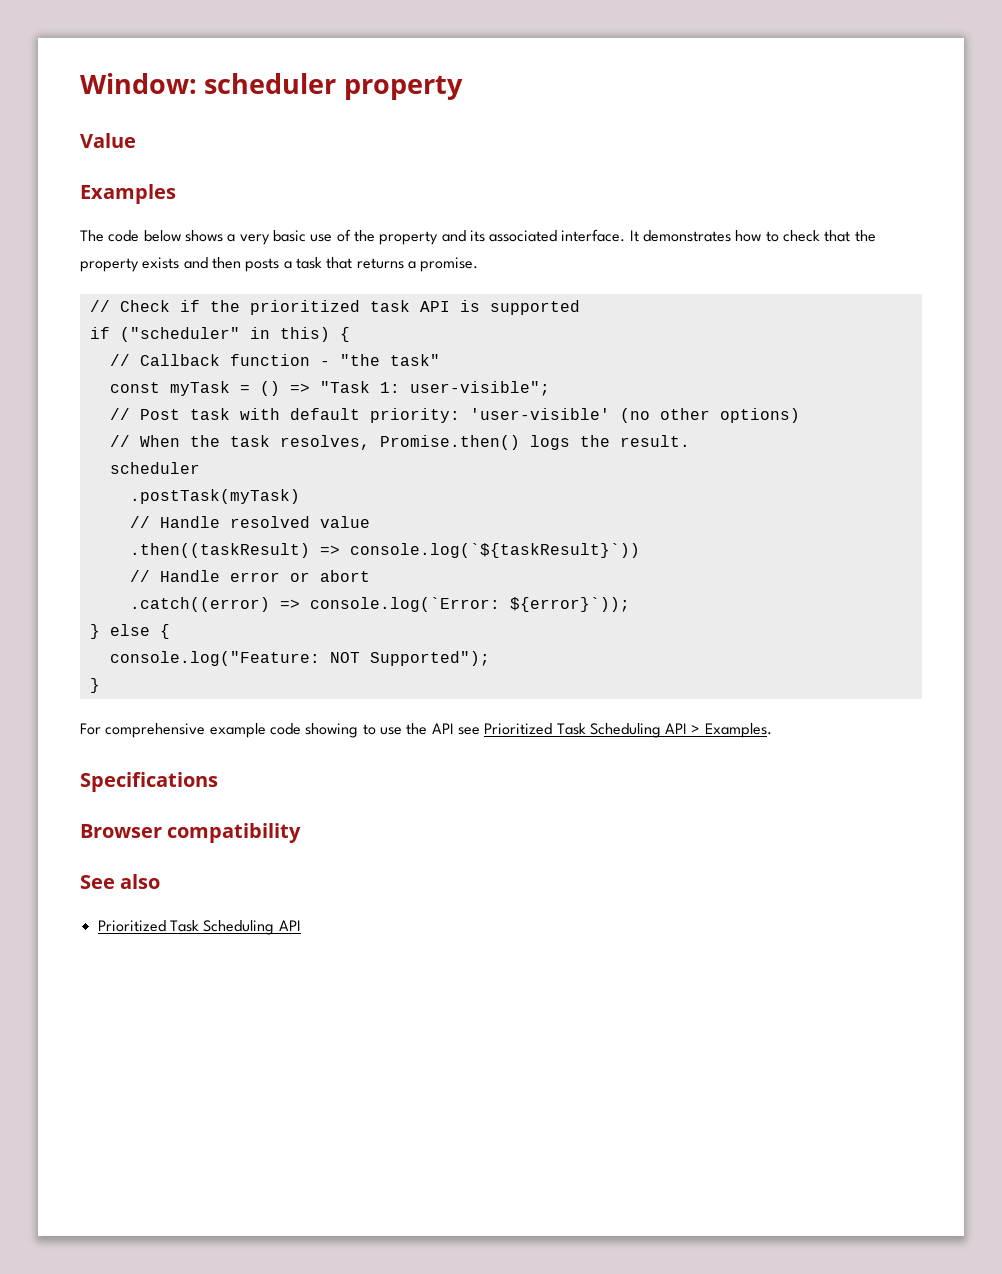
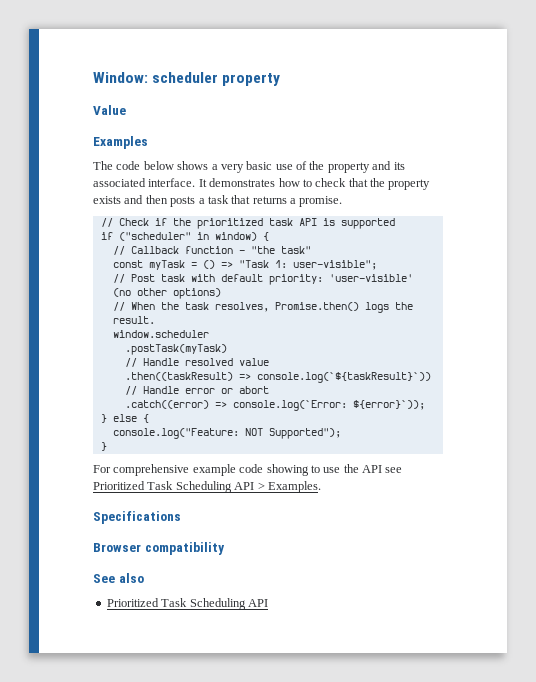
[279,327,330,342] this) -> [214,232,257,241] window)
[109,462,200,474] scheduler -> [112,330,209,338] window.scheduler

